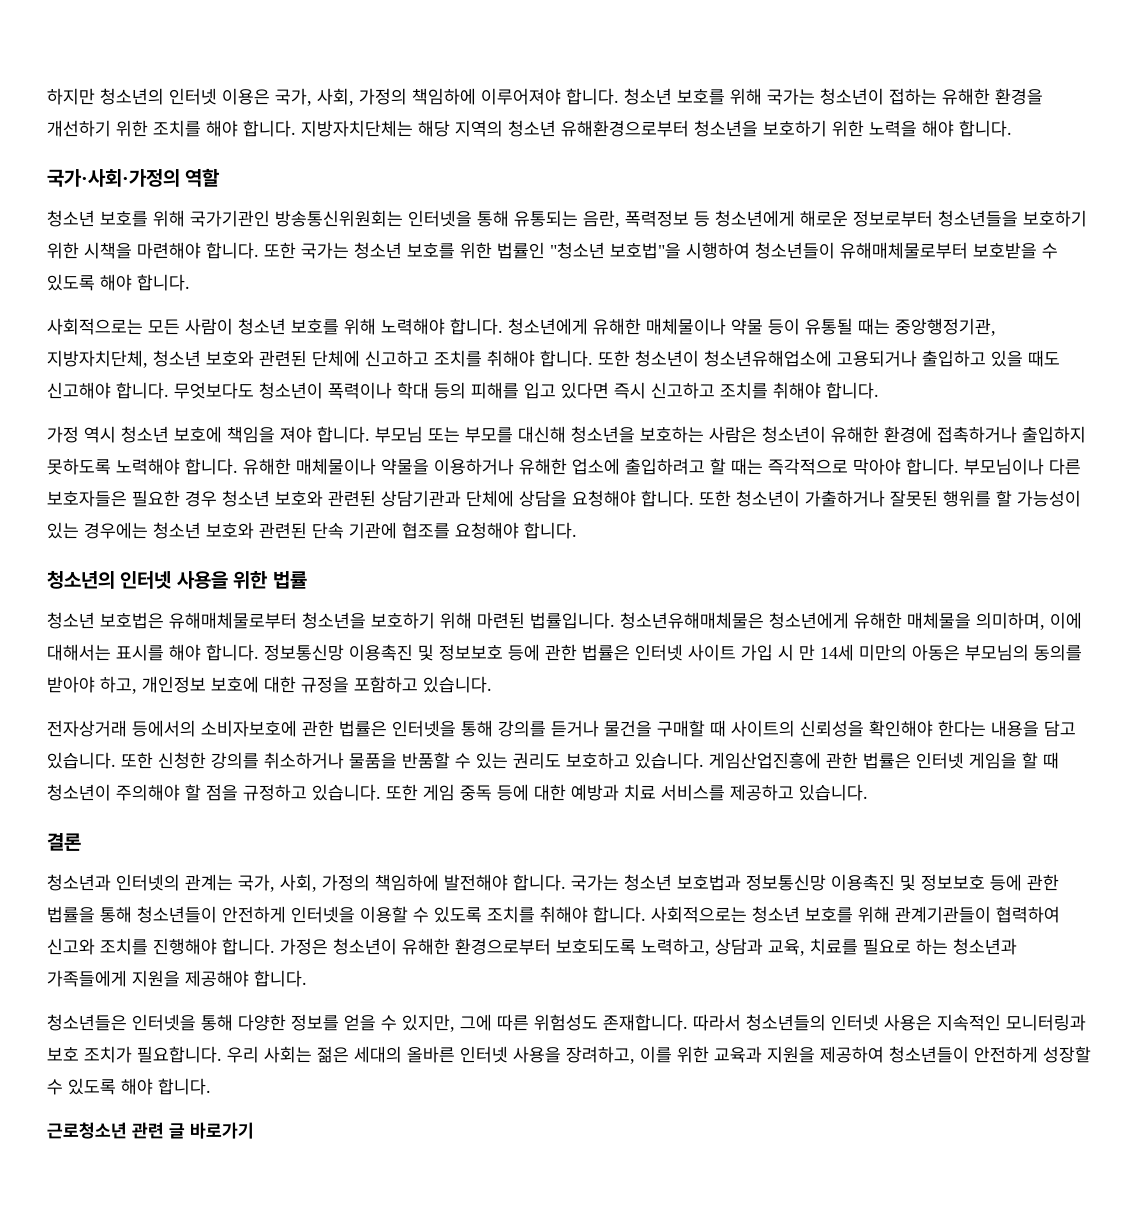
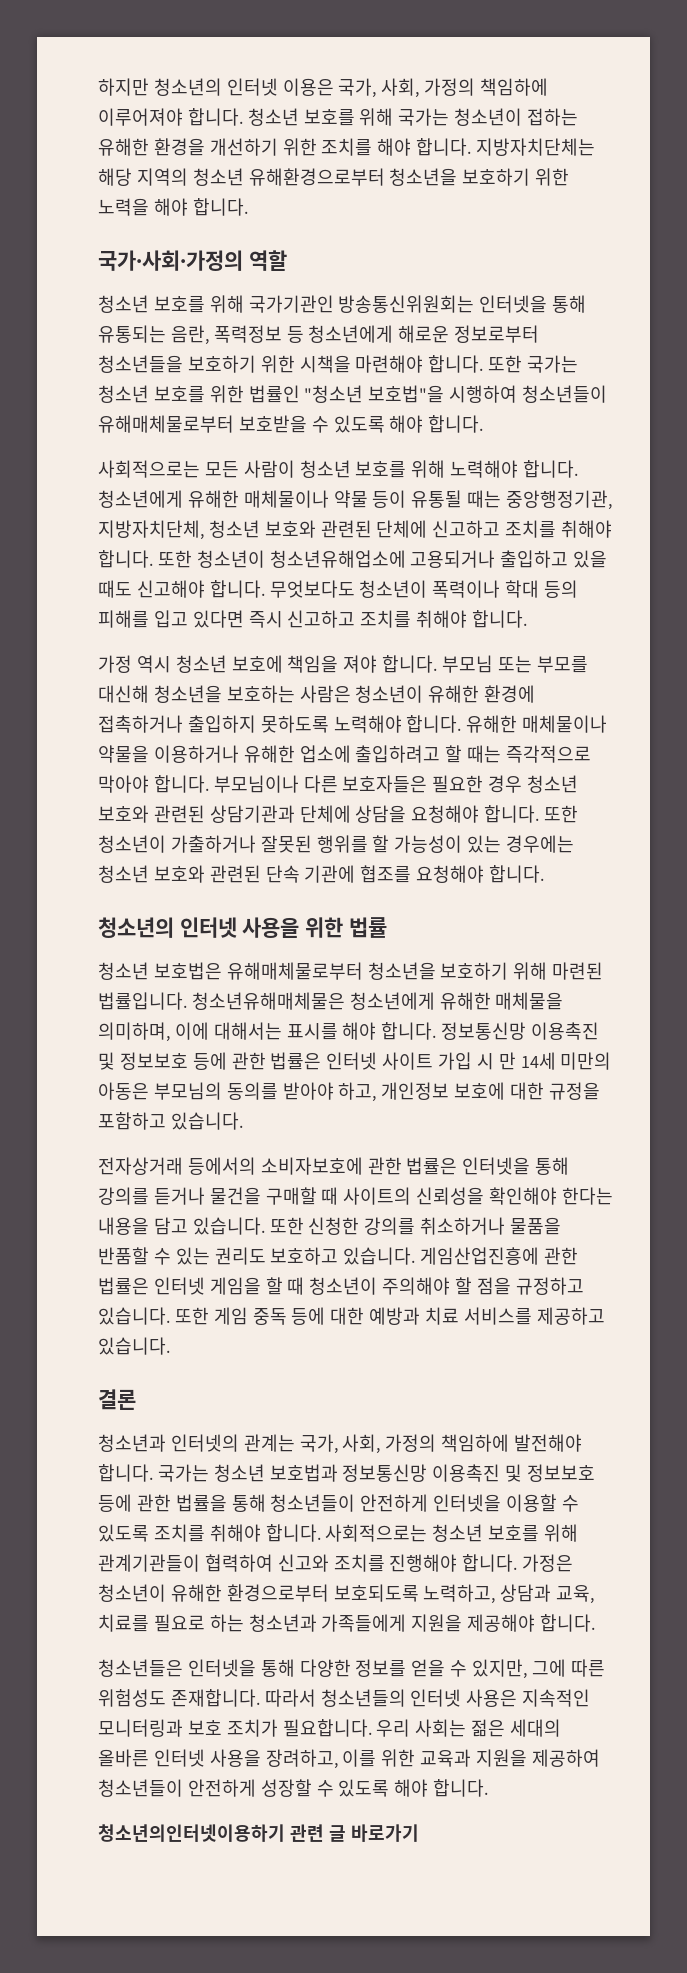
[47,1122,127,1139] 근로청소년 -> [98,1824,285,1842] 청소년의인터넷이용하기

